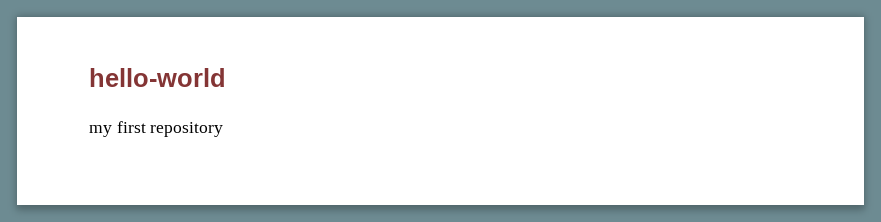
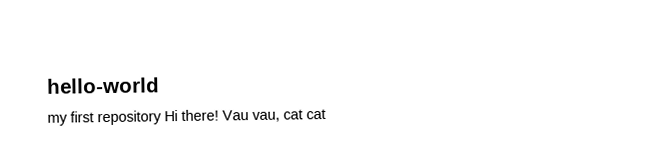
(224, 129) none -> [164,108,326,122] Hi there! Vau vau, cat cat

